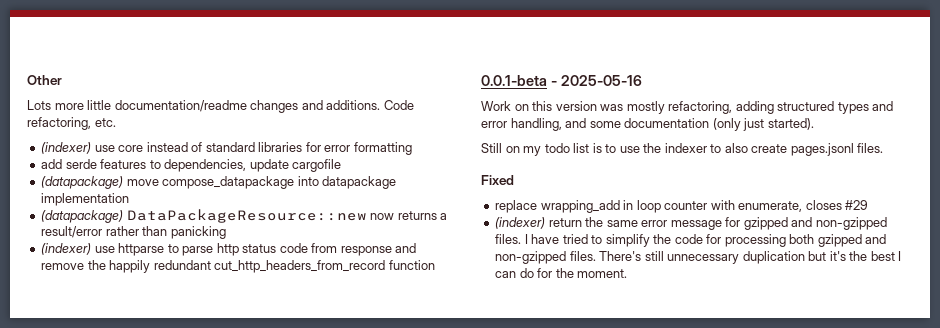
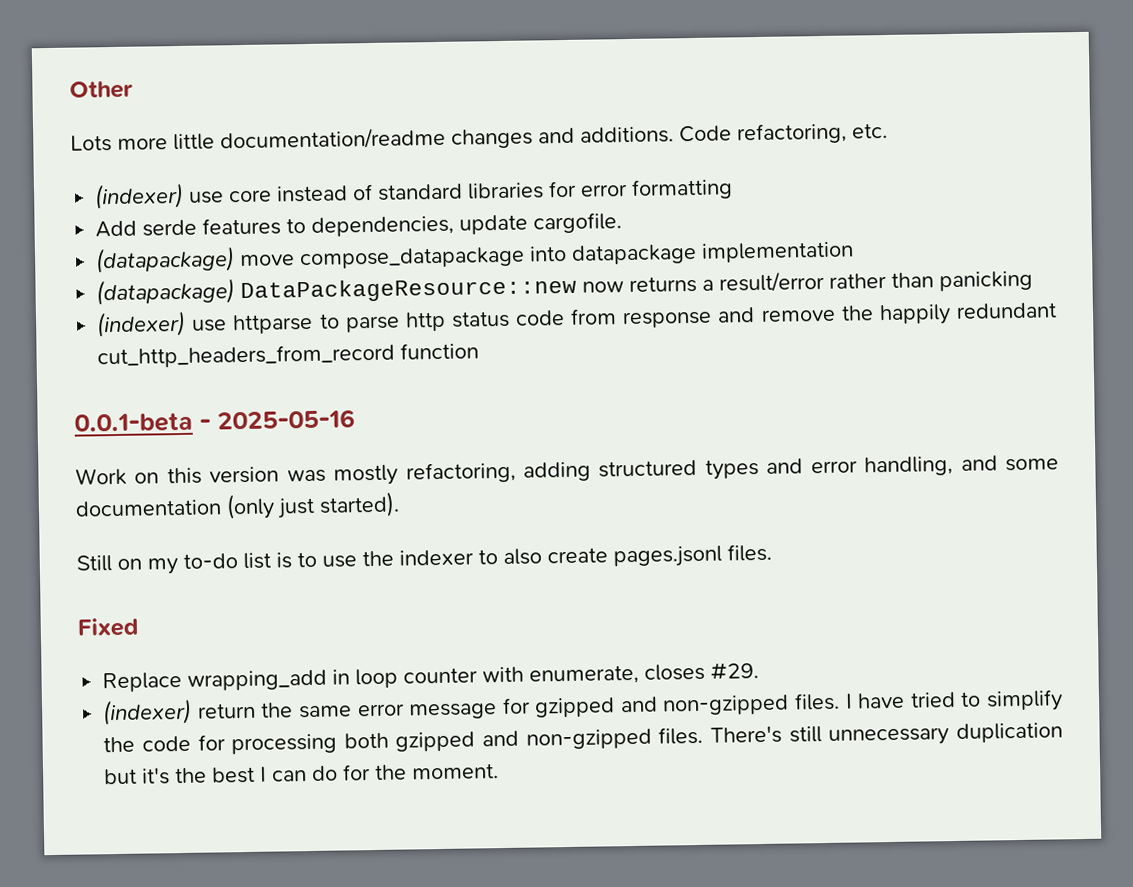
[41,159,63,169] add -> [95,220,138,238] Add
[292,159,342,172] cargofile -> [533,212,623,234] cargofile.
[544,143,570,153] todo -> [183,553,238,569] to-do
[495,200,538,213] replace -> [102,671,183,693] Replace
[845,200,869,210] #29 -> [710,662,760,680] #29.

